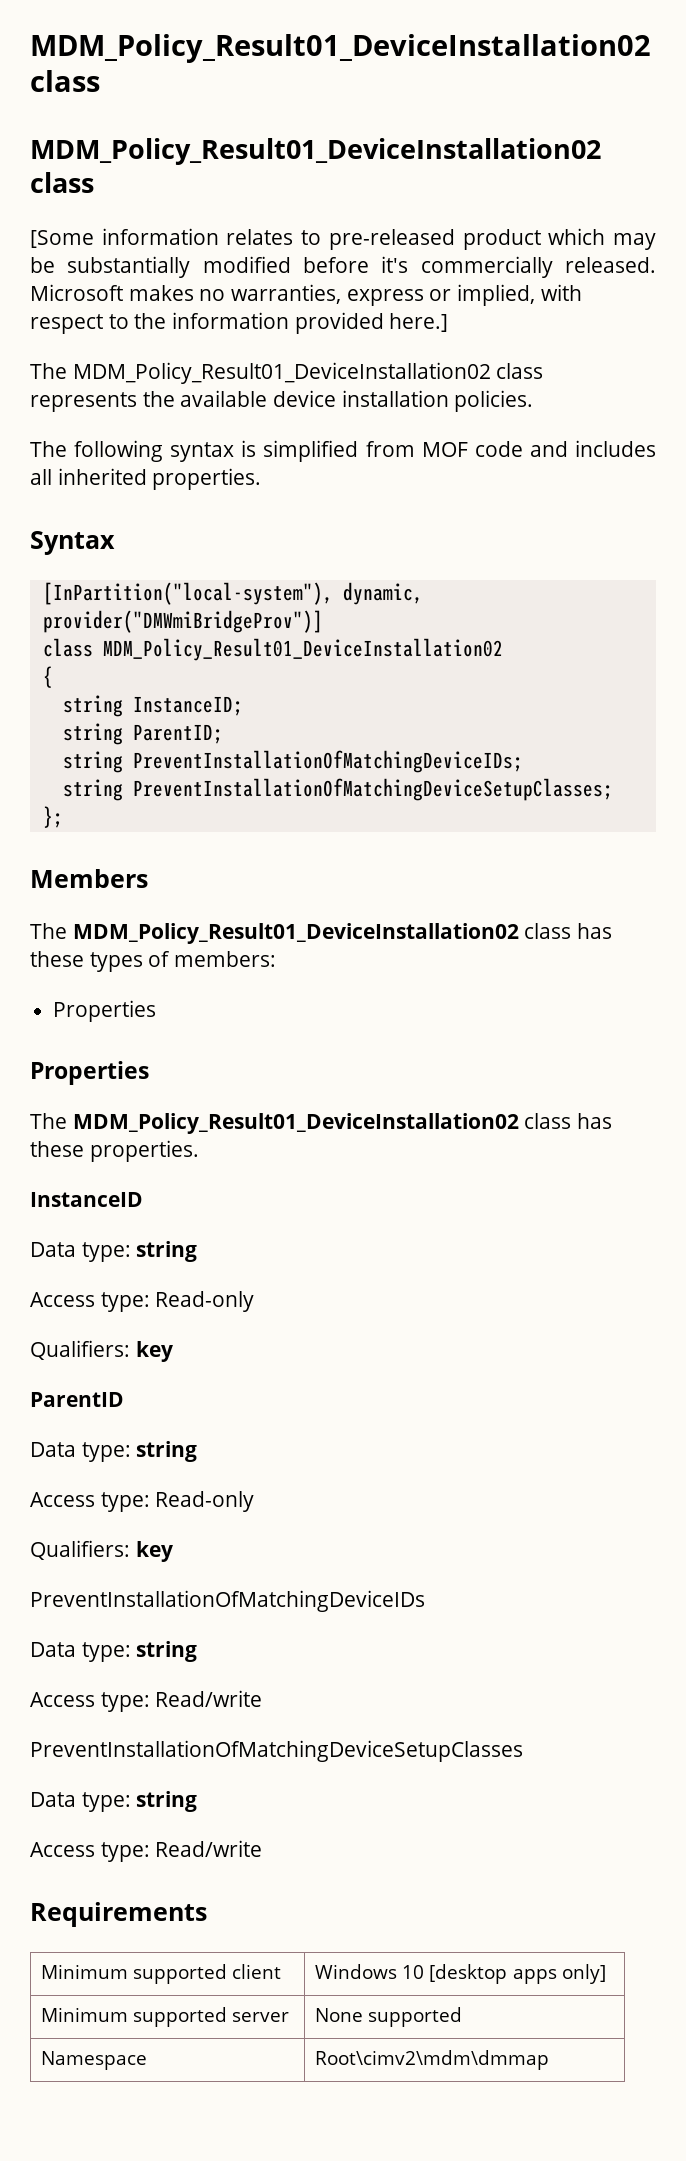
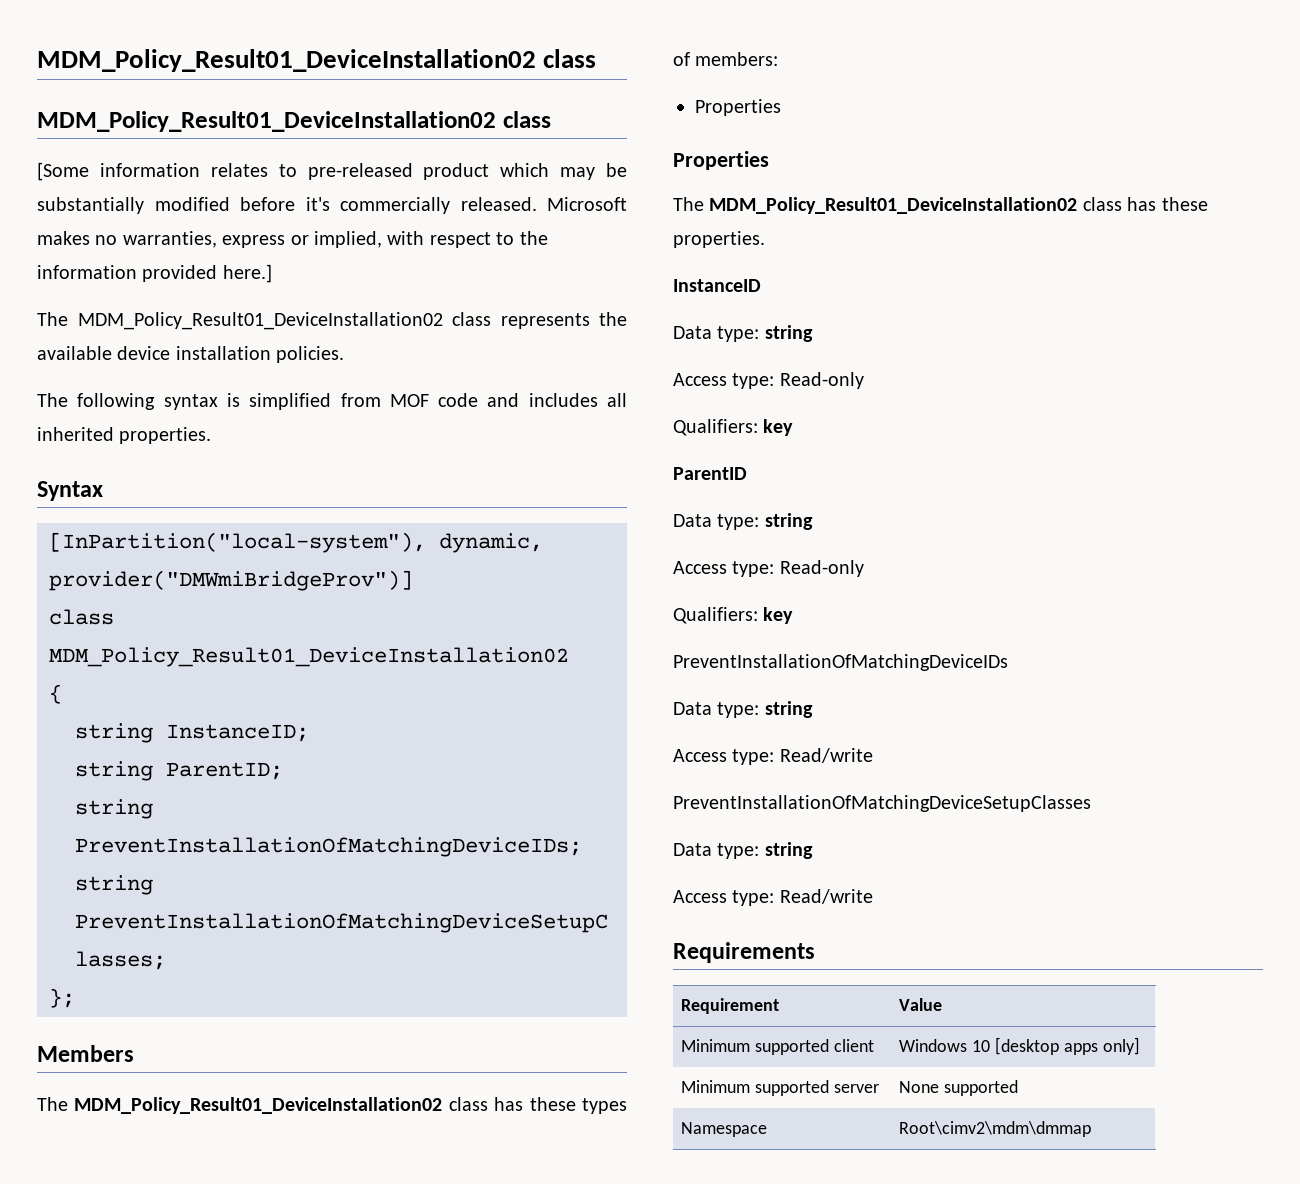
(207, 1914) none -> [681,998,780,1014] [899,998,943,1011] // Requirement | Value

